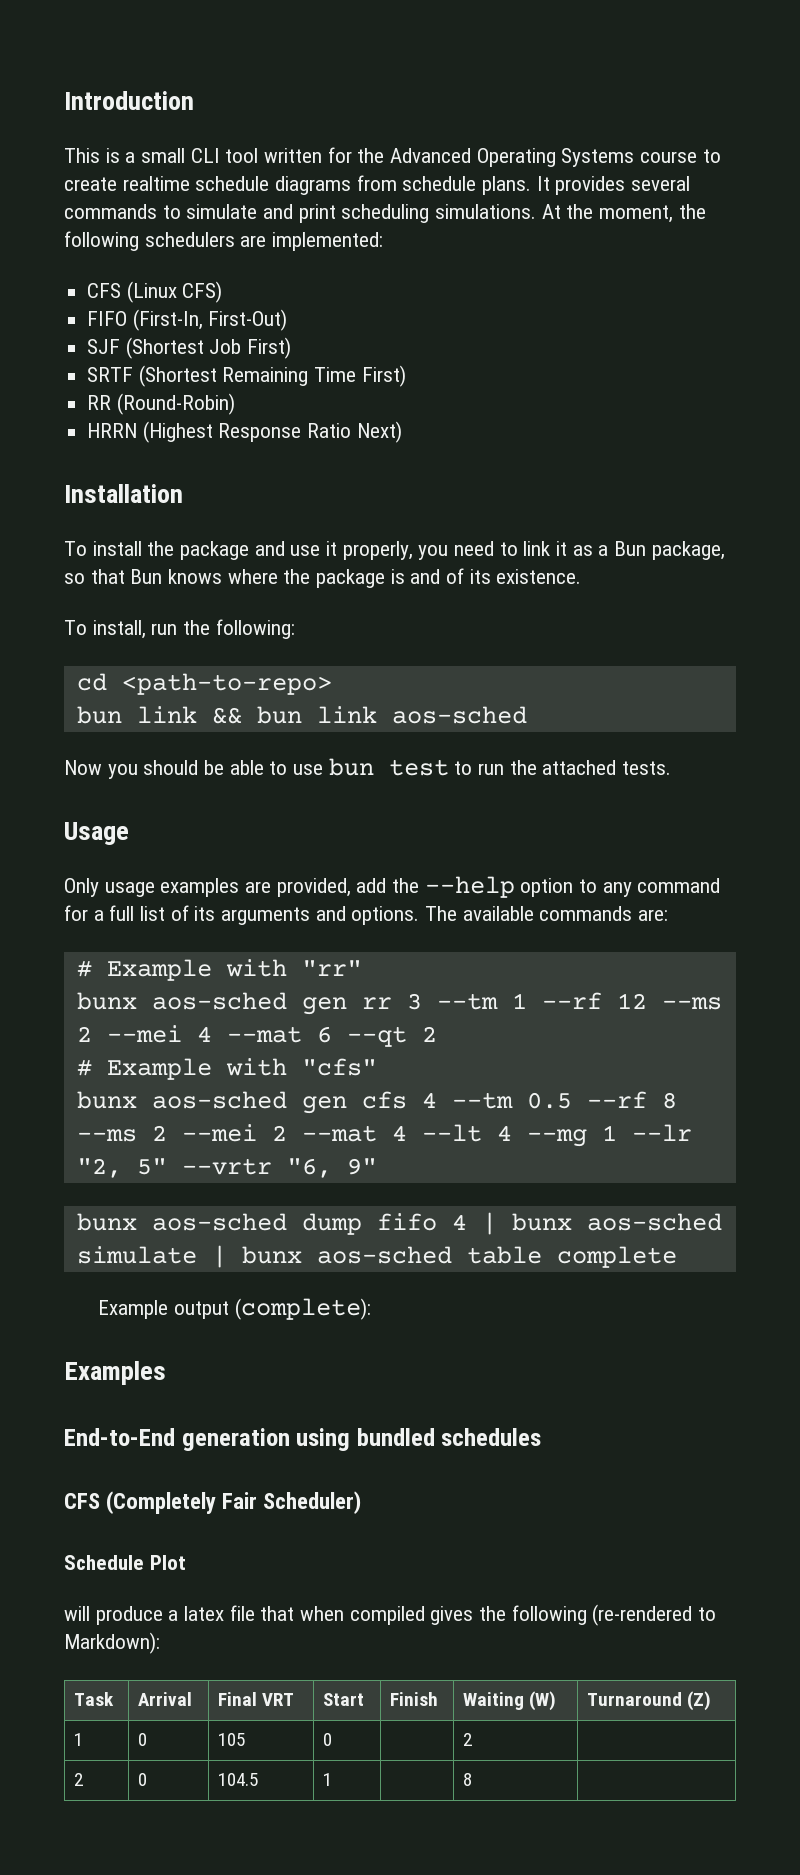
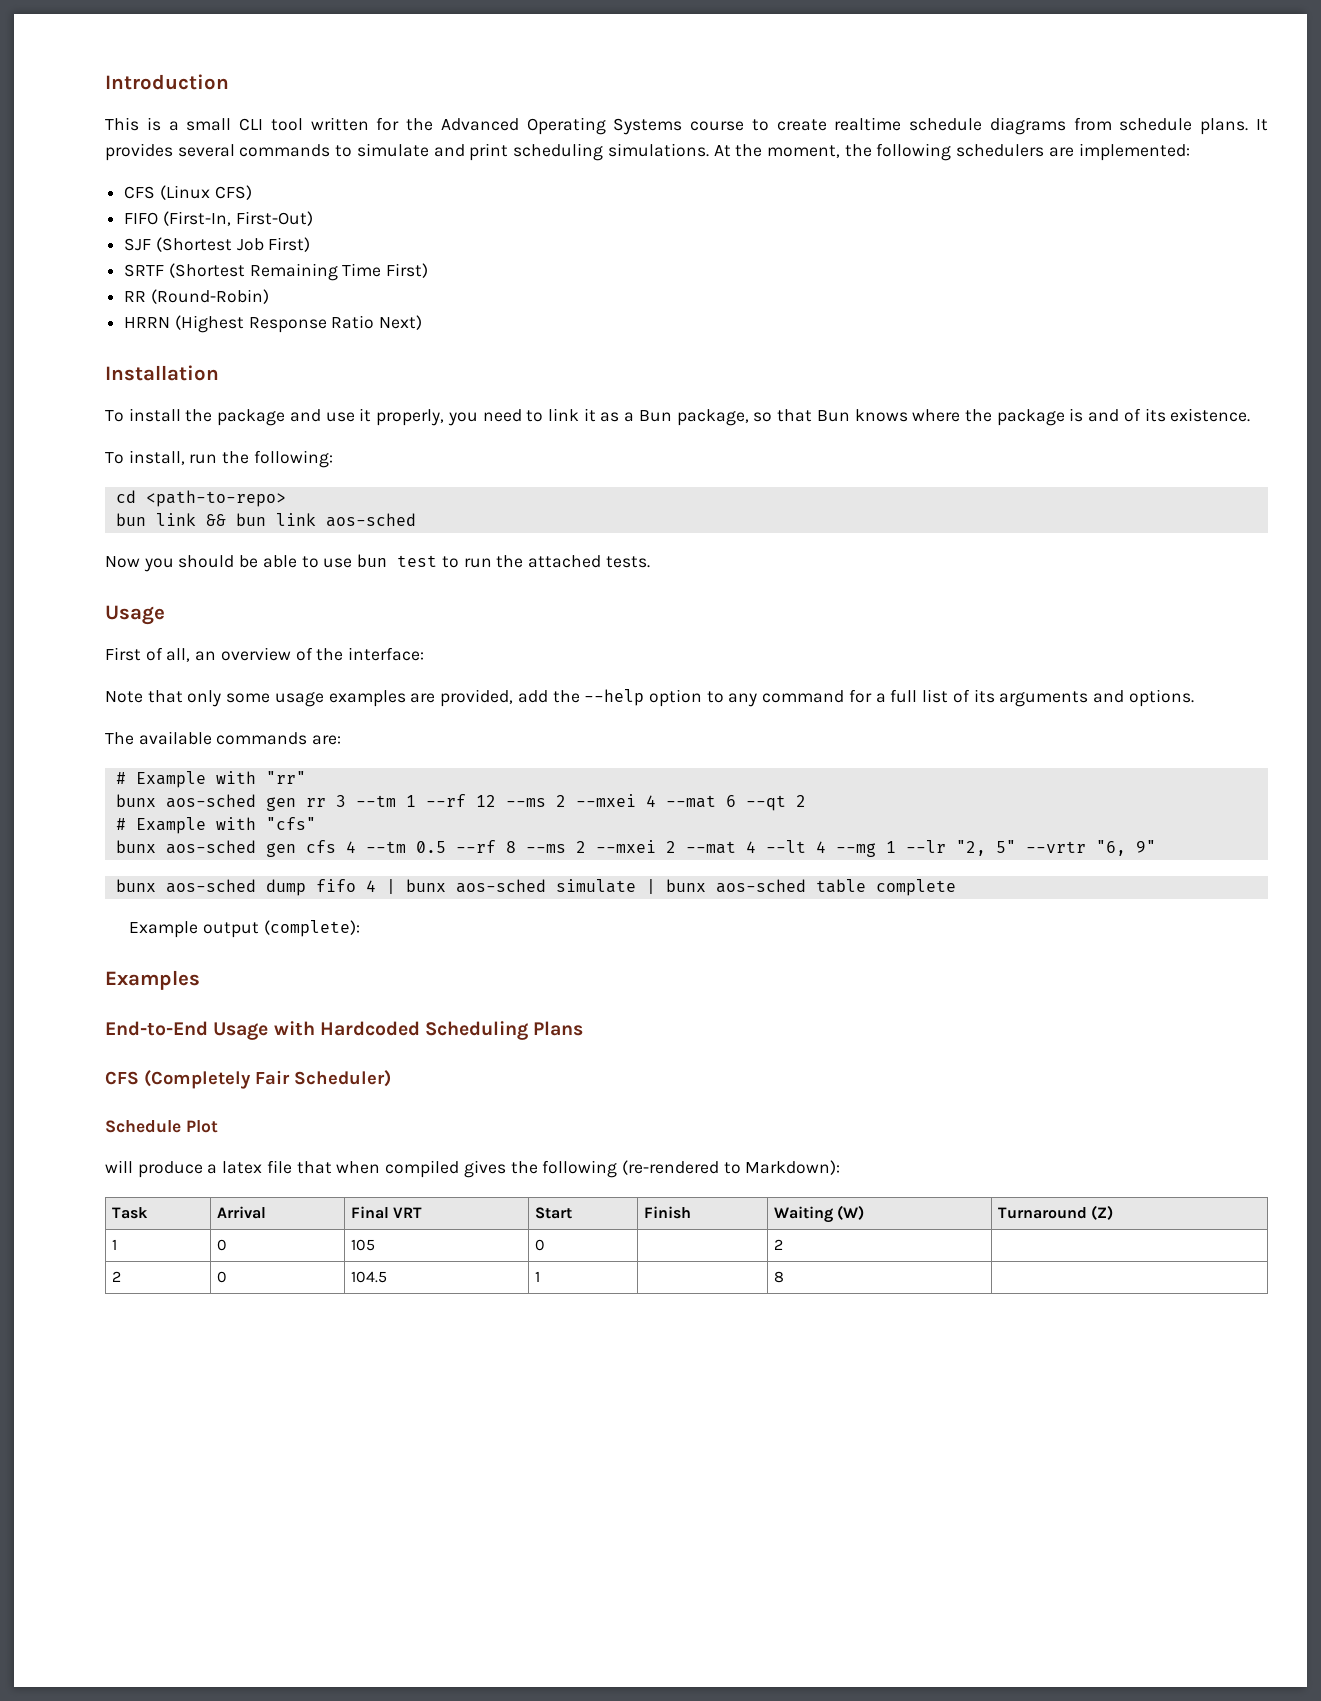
[64,878,99,897] Only -> [105,647,425,662] [105,690,271,707] First of all, an overview of the interface: // Note that only some
(420, 915) none -> (1194, 698) //
[106,1025,182,1043] --mei -> [575,794,636,807] --mxei
[181,1124,257,1142] --mei -> [595,840,656,853] --mxei
[181,1428,542,1451] generation using bundled schedules -> [213,1021,584,1040] Usage with Hardcoded Scheduling Plans

